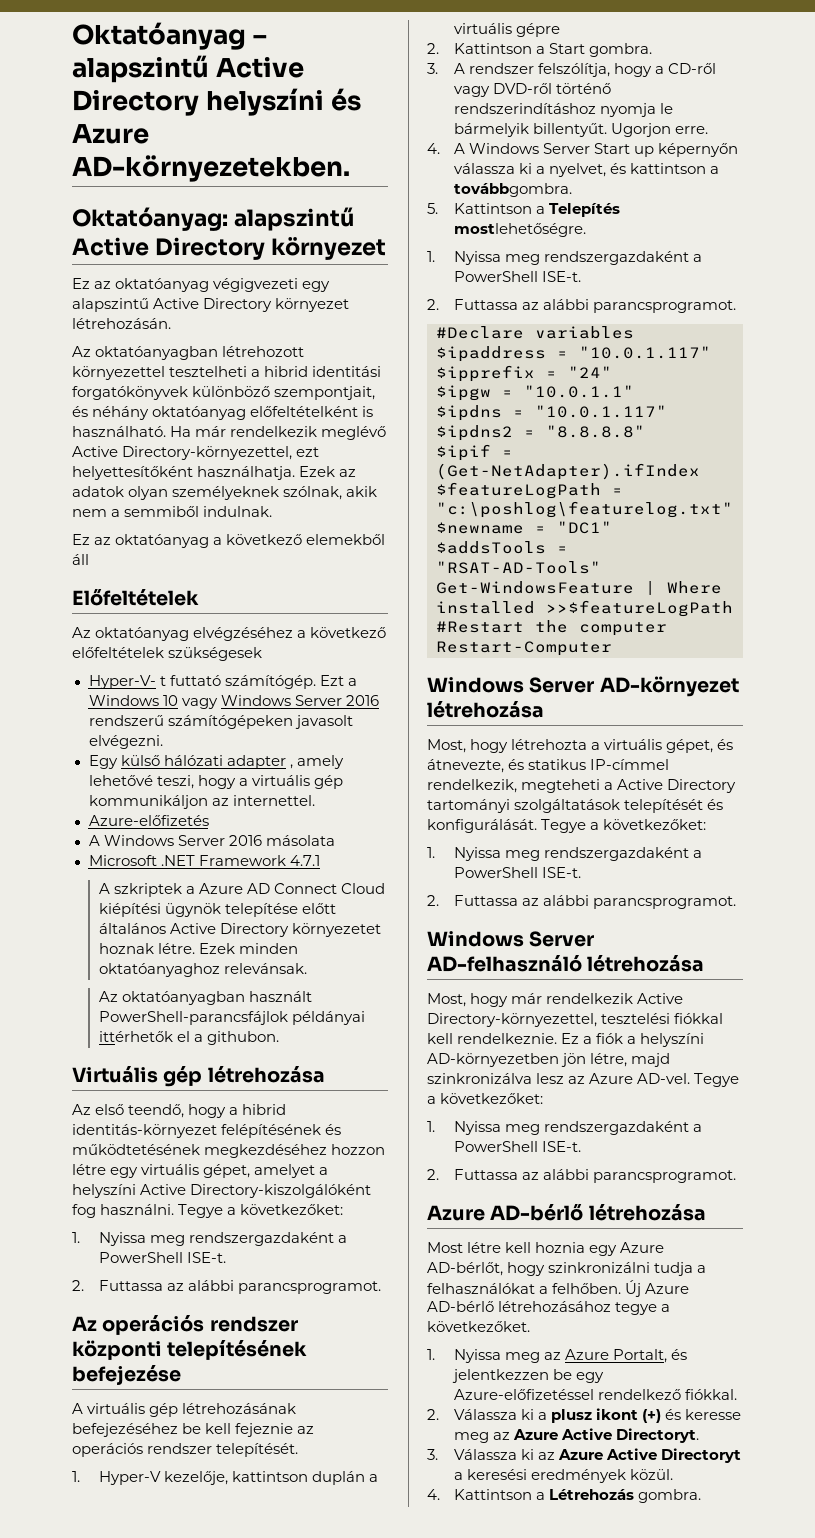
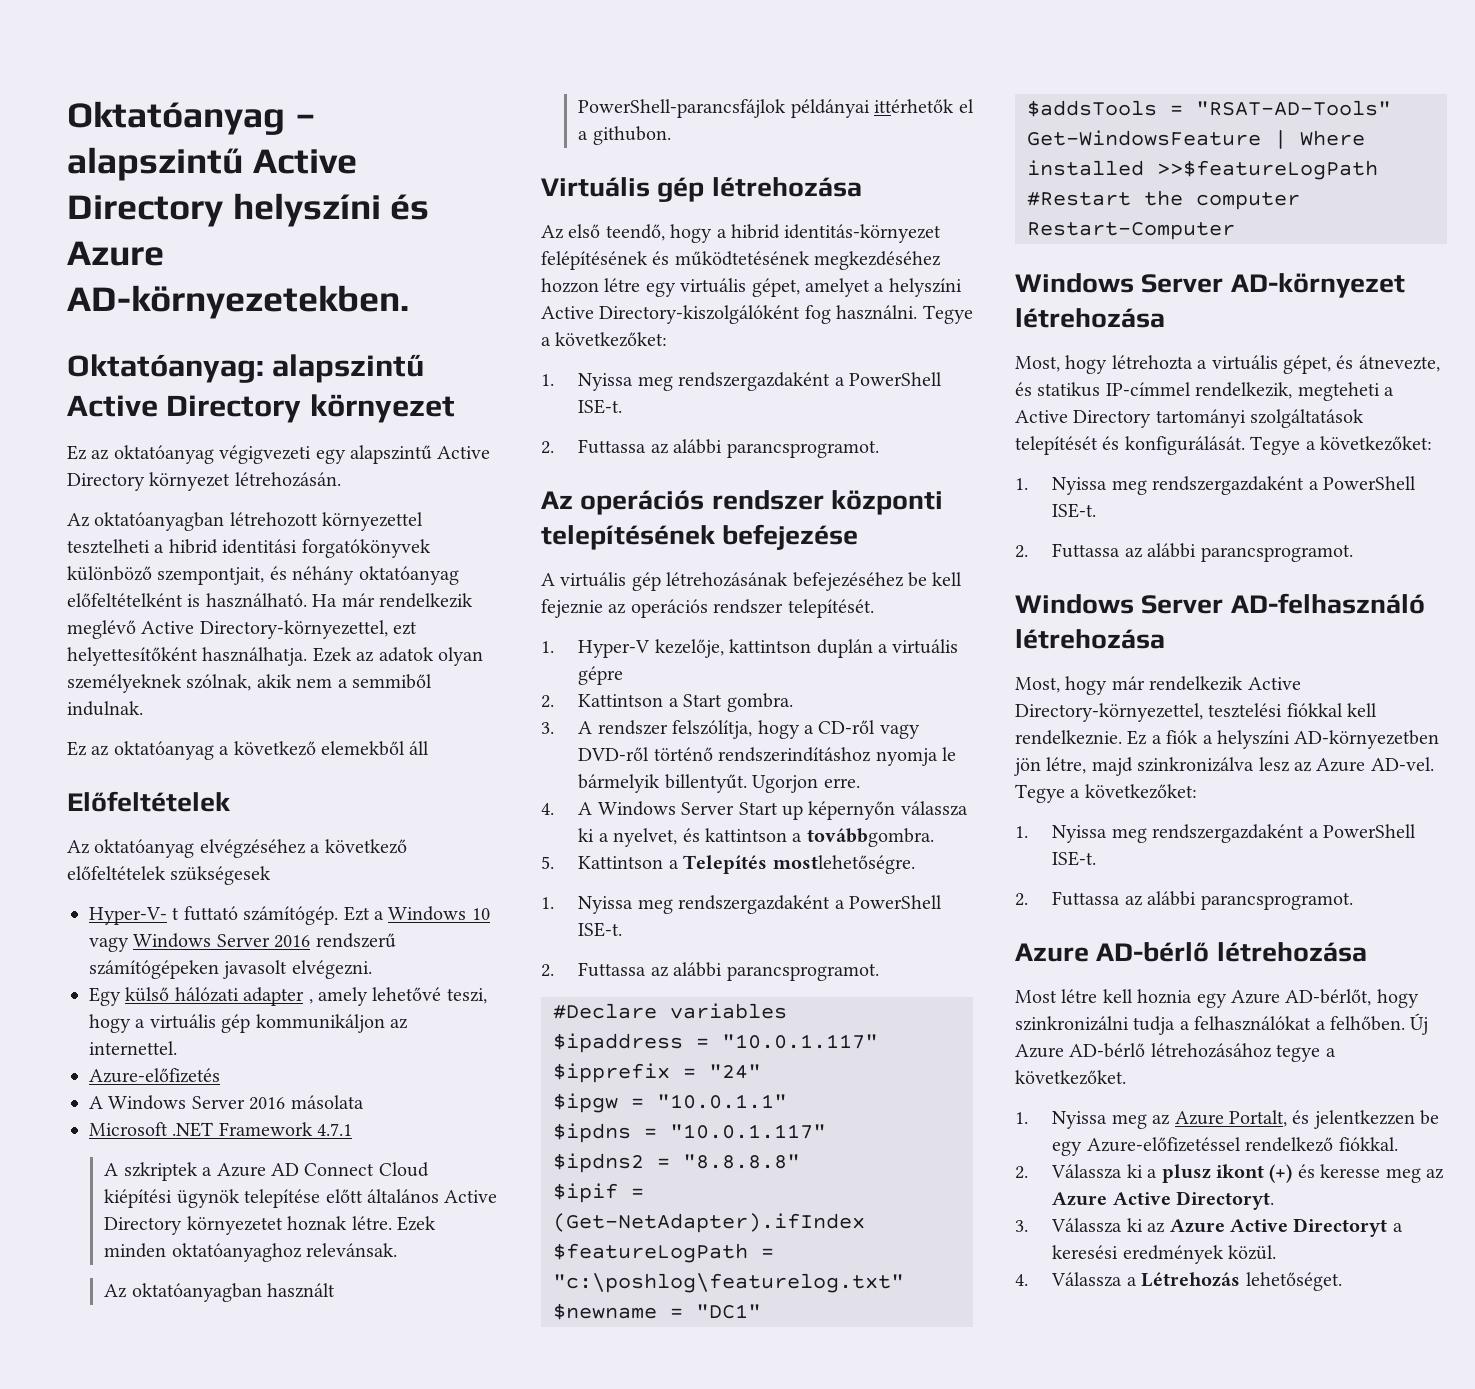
[453,1489,532,1500] Kattintson -> [1051,1272,1123,1287] Válassza
[637,1489,701,1503] gombra. -> [1245,1272,1342,1291] lehetőséget.

